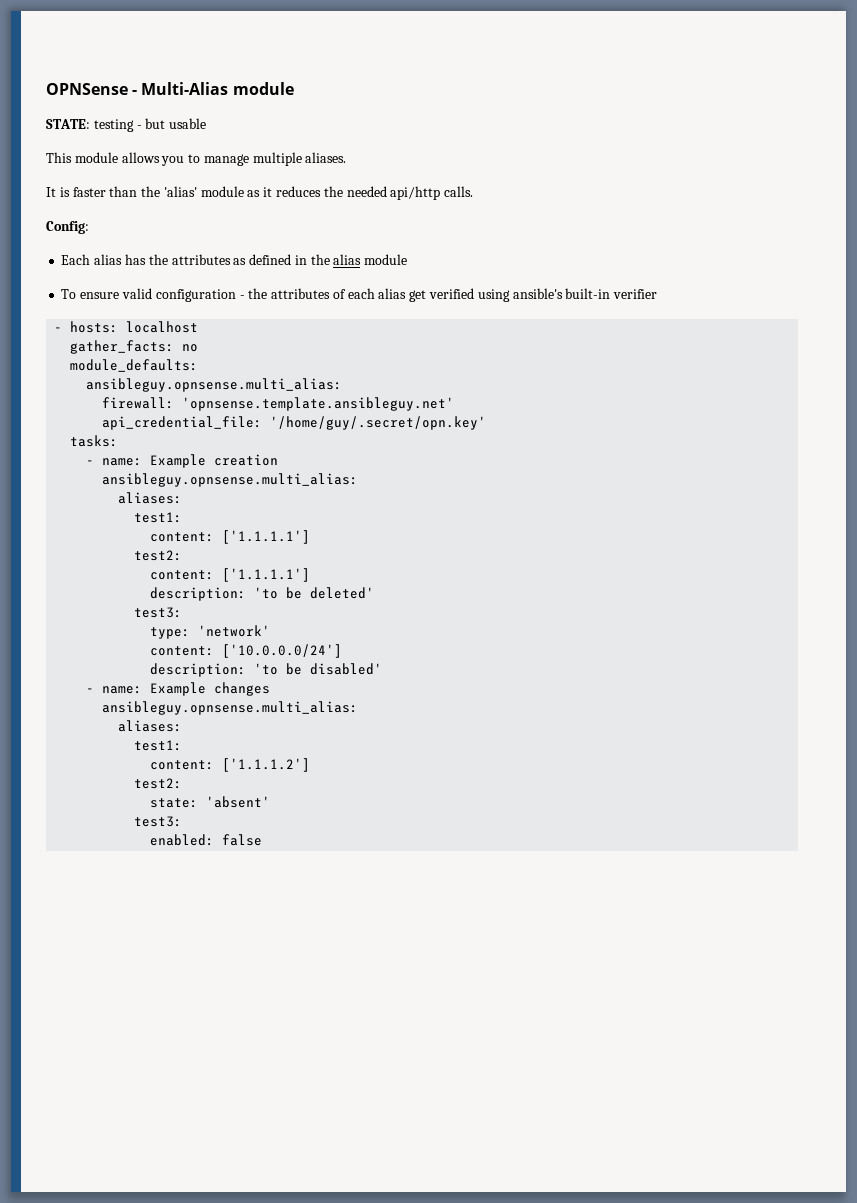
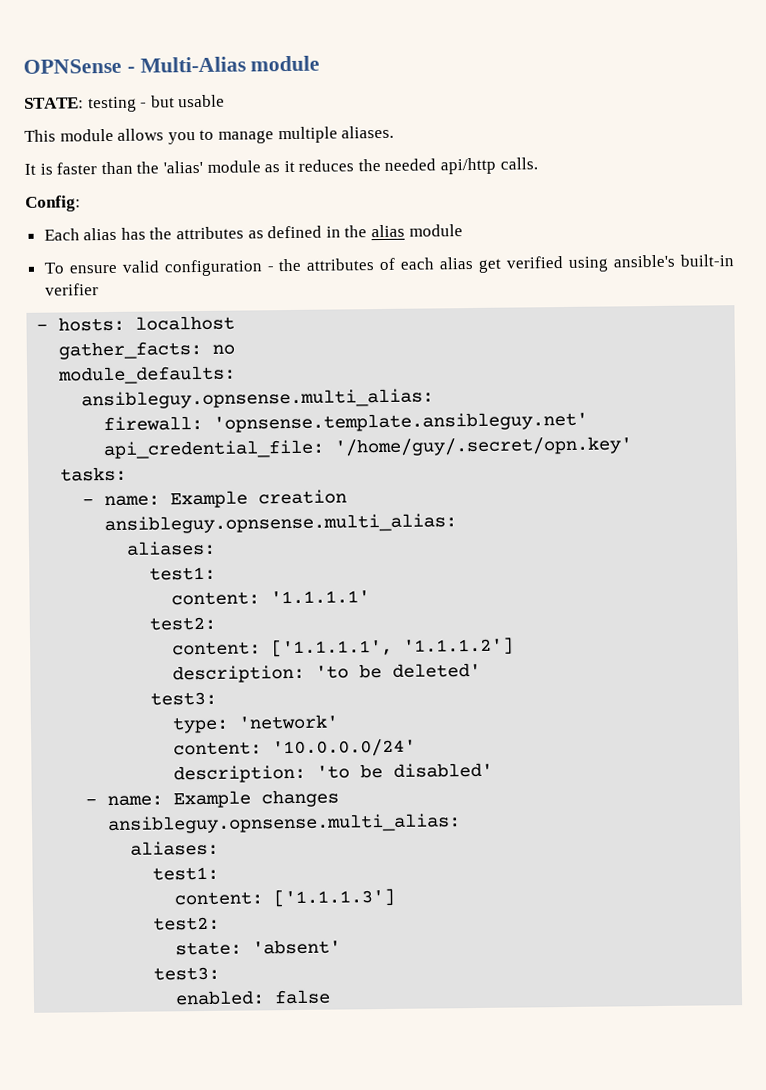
[222,530,311,544] ['1.1.1.1'] -> [270,590,371,605] '1.1.1.1'
[222,568,311,582] ['1.1.1.1'] -> [271,637,515,658] ['1.1.1.1', '1.1.1.2']
[222,644,343,658] ['10.0.0.0/24'] -> [272,738,417,758] '10.0.0.0/24'
[222,758,311,772] ['1.1.1.2'] -> [273,888,396,908] ['1.1.1.3']

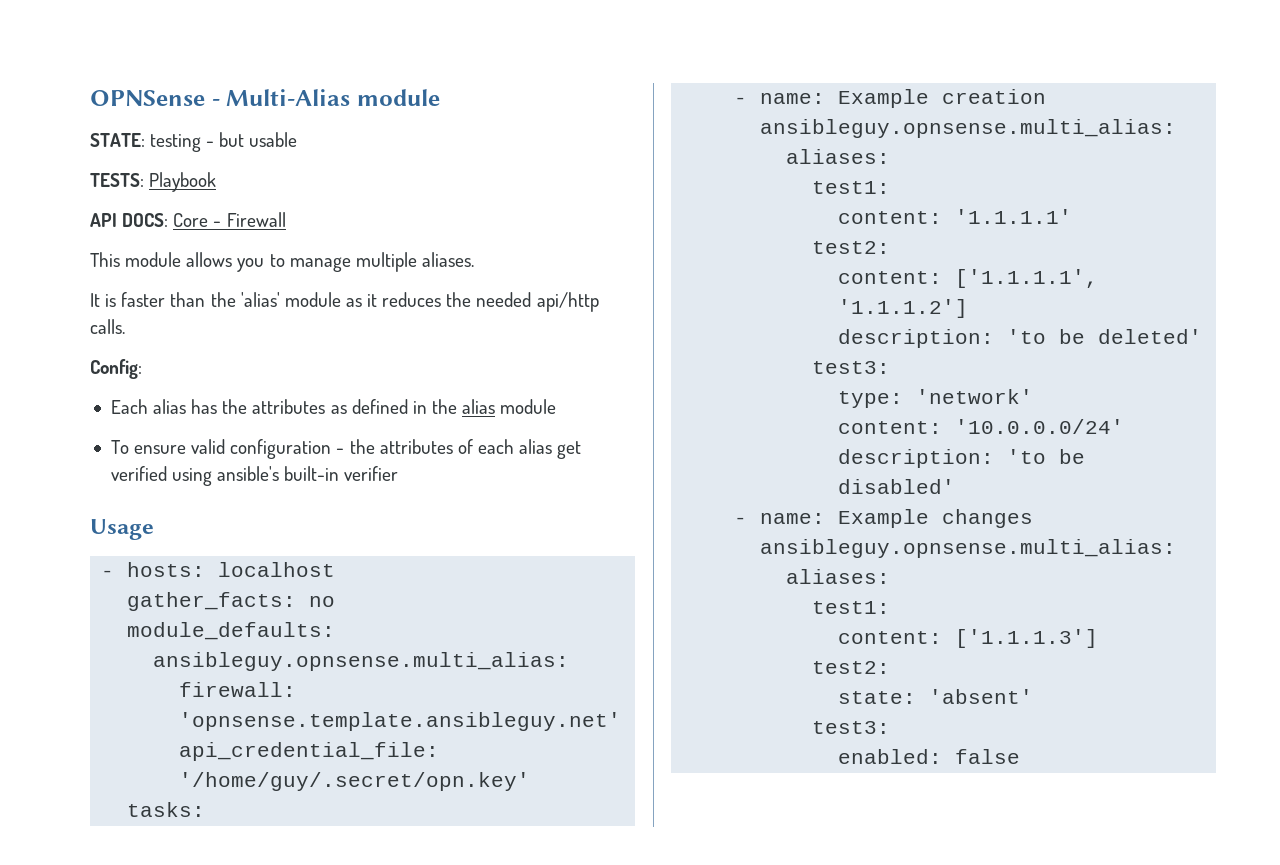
(226, 101) none -> [90,172,217,192] [90,212,286,227] // TESTS: Playbook // API DOCS: Core - Firewall
(99, 289) none -> [90,519,154,540] // Usage

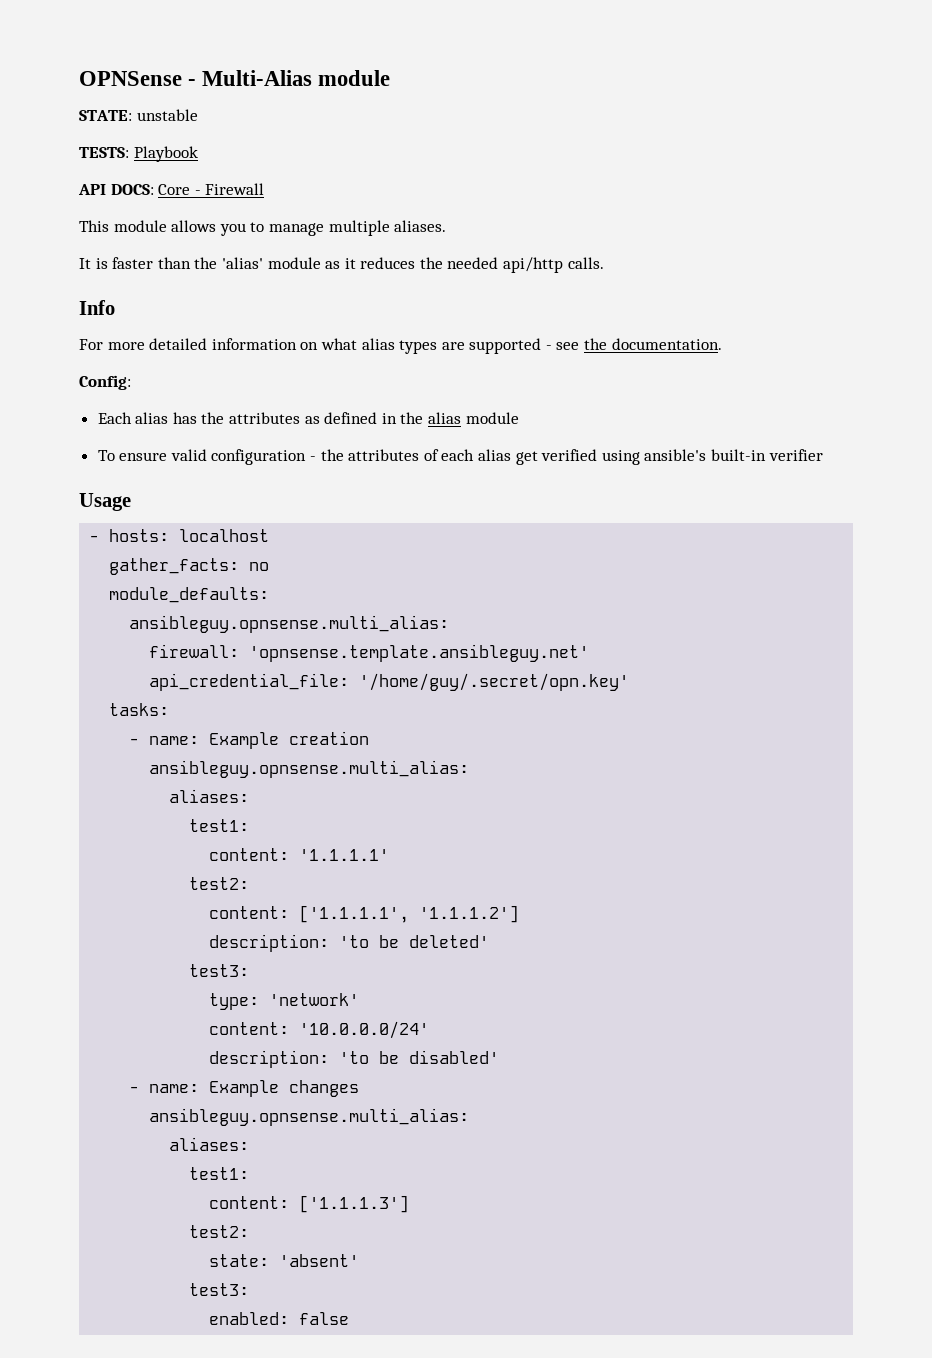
[150,132,298,152] testing - but usable -> [136,109,198,121] unstable
(125, 326) none -> [79,300,115,315] [79,338,722,354] // Info // For more detailed information on what alias types are supported - see the documentation.

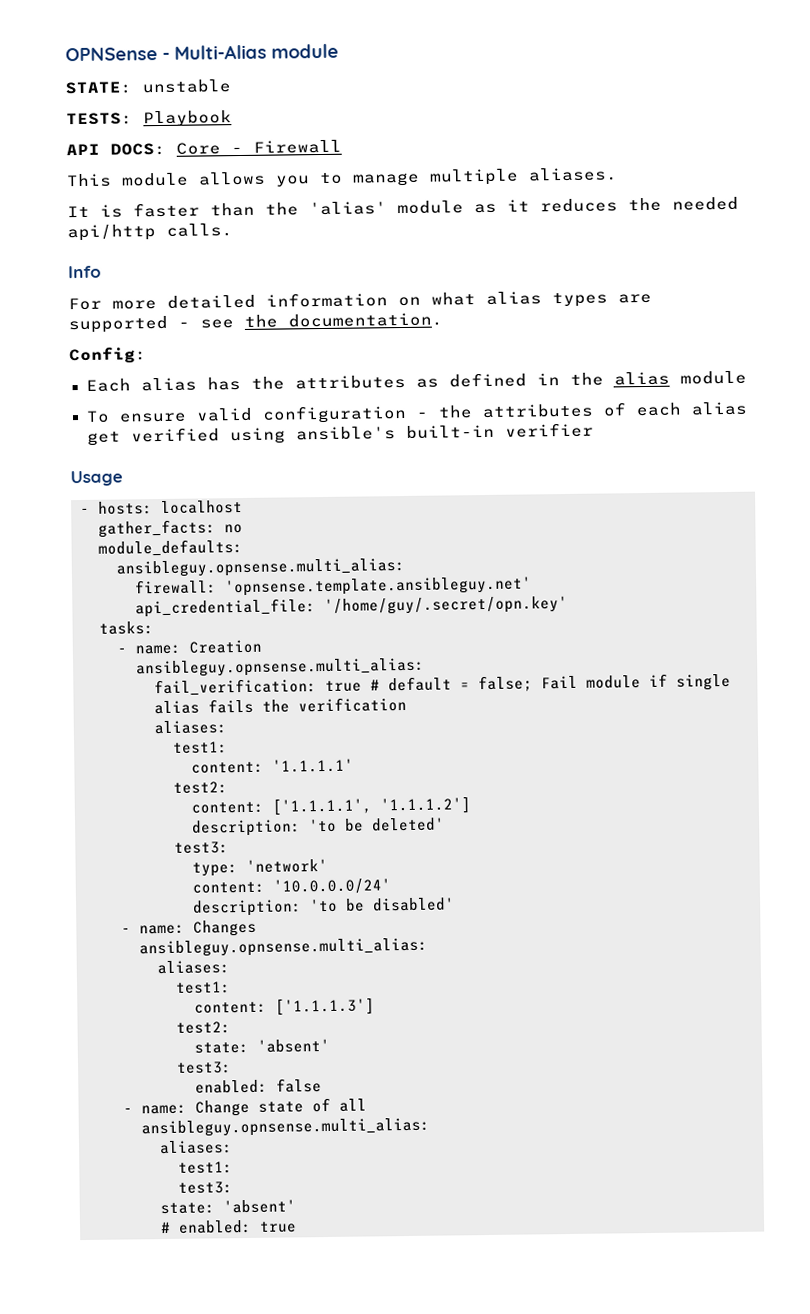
[209,731,370,749] [149,760,470,778] Example creation // ansibleguy.opnsense.multi_alias: -> [189,639,262,654] [136,657,425,678] [154,673,731,697] [154,696,407,715] Creation // ansibleguy.opnsense.multi_alias: // fail_verification: true # default = false; Fail module if single alias fails the verification
[209,1080,360,1097] Example changes -> [193,919,257,937] Changes
(350, 1318) none -> [123,1097,367,1117] [141,1117,430,1138] [159,1140,233,1155] [178,1161,233,1174] [178,1181,233,1194] [160,1199,296,1215] [160,1219,297,1234] // - name: Change state of all // ansibleguy.opnsense.multi_alias: // aliases: // test1: // test3: // state: 'absent' // # enabled: true

